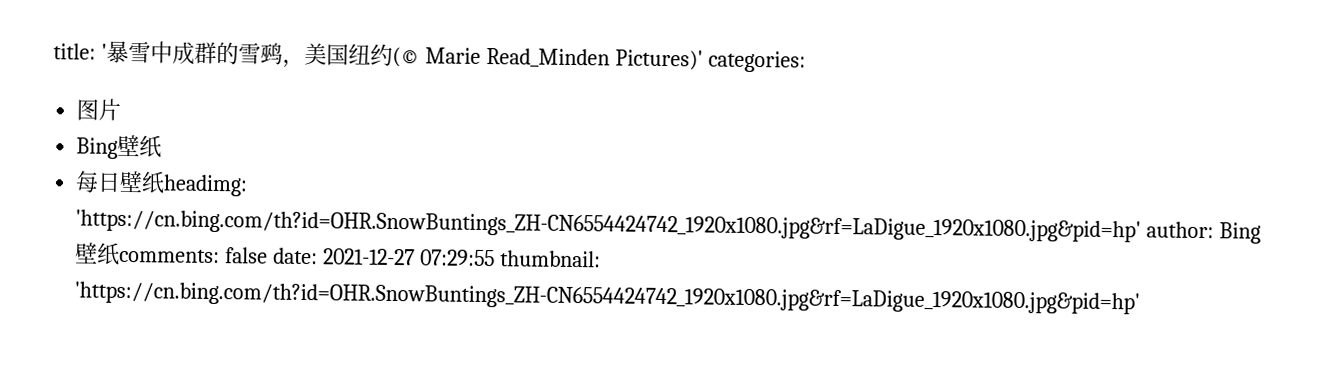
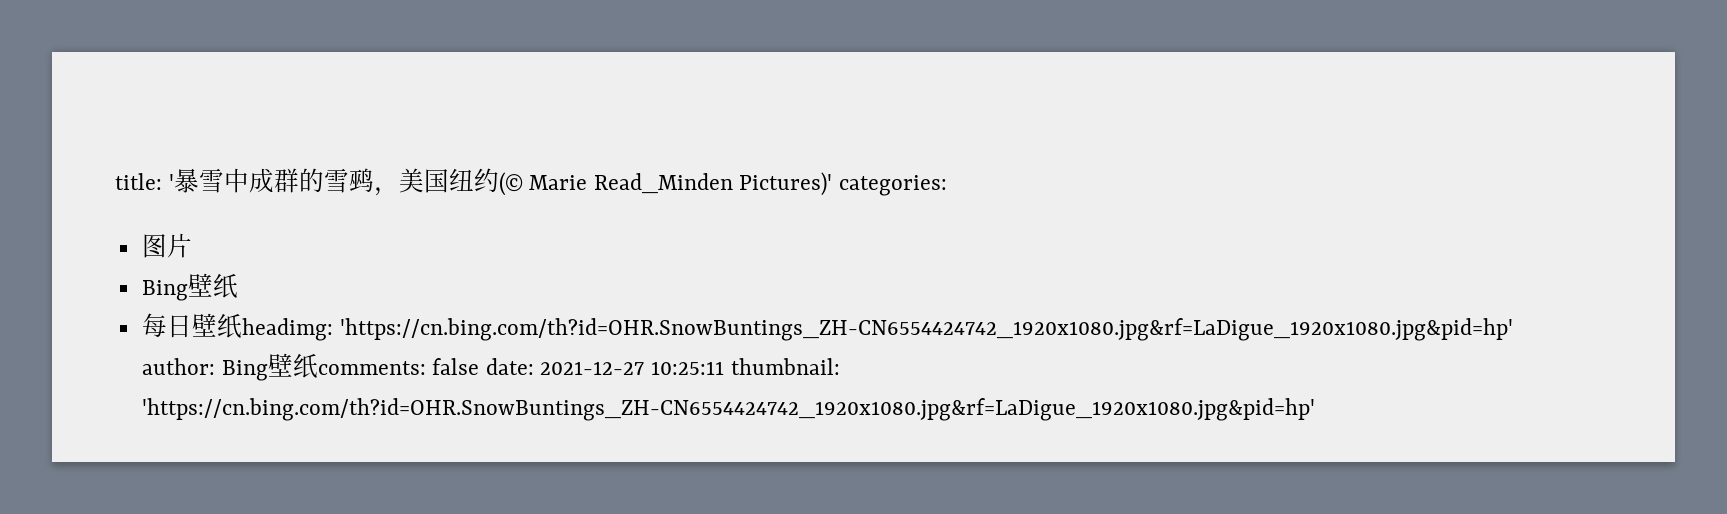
[419,249,495,267] 07:29:55 -> [651,361,725,375] 10:25:11

